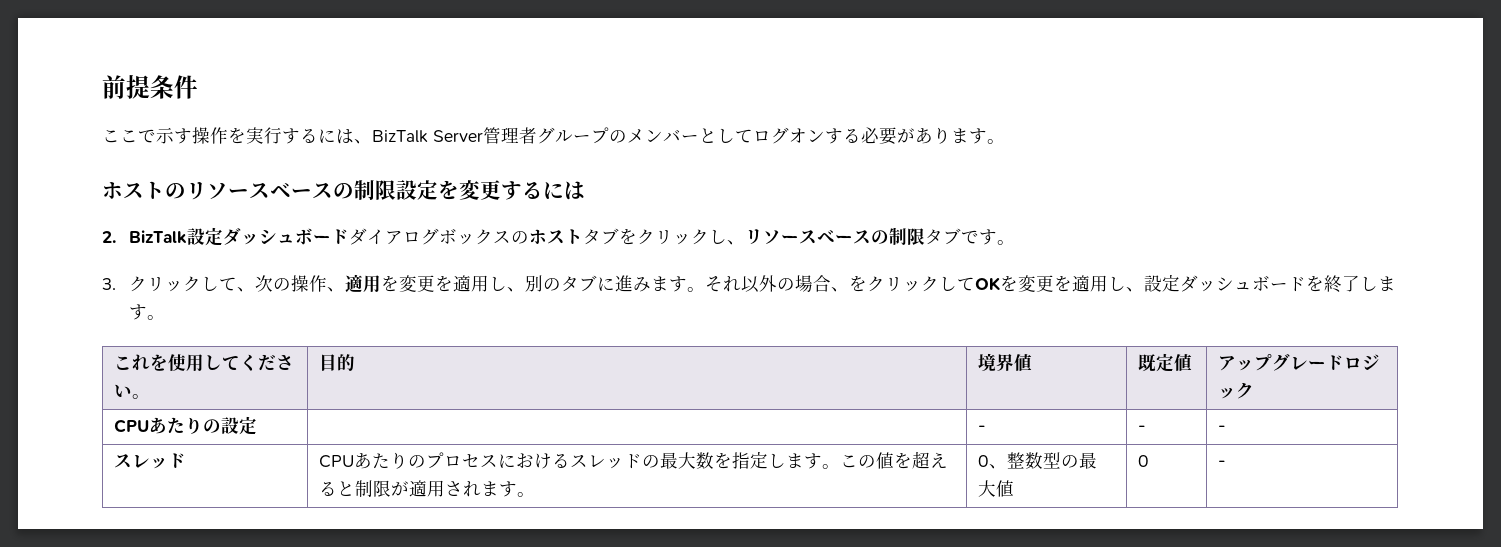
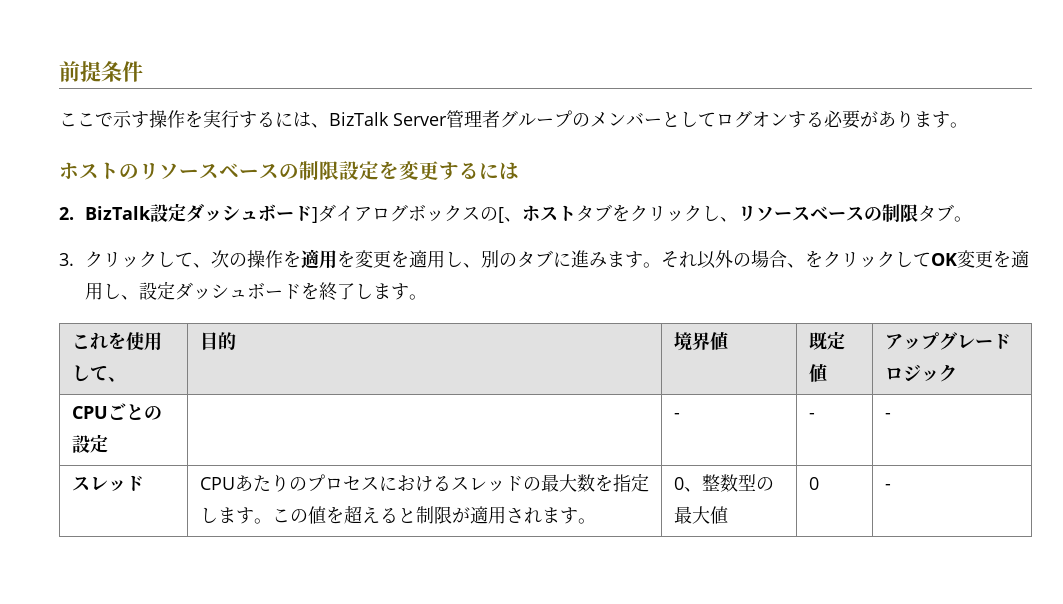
(349, 236) none -> [312,207,319,223] ]
(529, 237) none -> [498,207,523,223] [、
[960,229,997,245] です -> (955, 213) none
[326,287,345,292] 、 -> [283,250,302,268] を
[999,275,1018,292] を -> (958, 259) none
[240,354,295,371] [114,384,151,399] ください。 -> [107,377,126,382] 、
[149,417,204,434] あたり -> [107,403,144,420] ごと

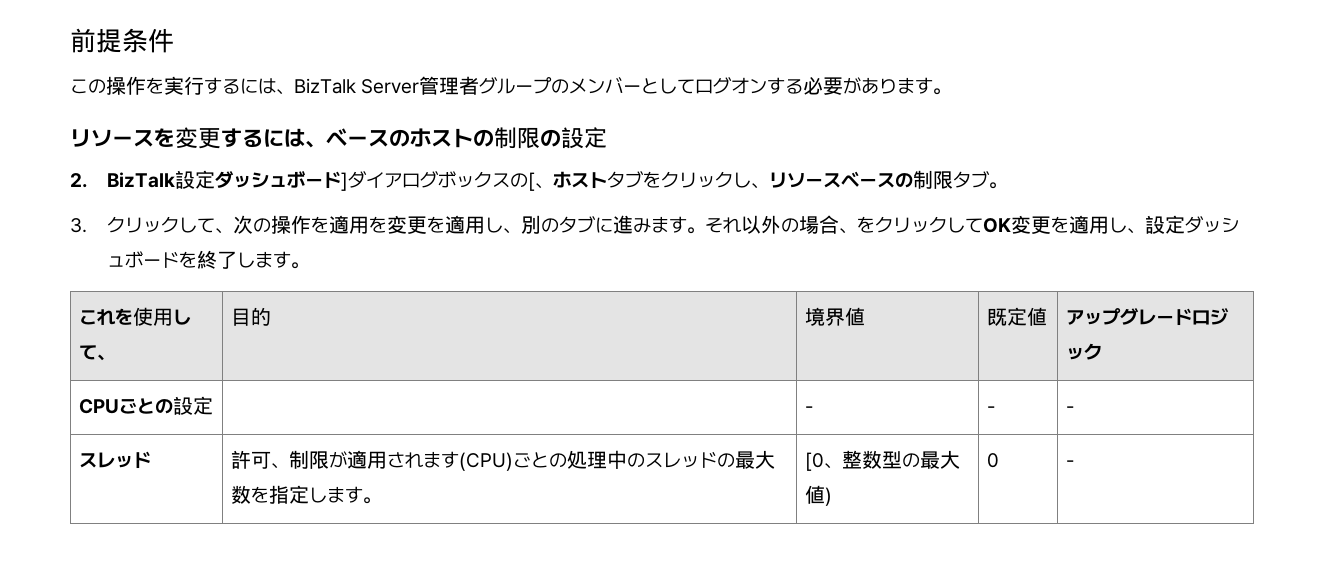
[77,110,149,128] こで示す -> [88,79,106,94] の
[59,161,519,180] ホストのリソースベースの制限設定を変更するには -> [70,127,607,149] リソースを変更するには、ベースのホストの制限の設定
[199,474,451,492] CPUあたりのプロセスにおける -> [230,450,645,471] 許可、制限が適用されます(CPU)ごとの処理中の
[271,505,596,524] [673,477,684,490] この値を超えると制限が適用されます。 | 0 -> [804,452,824,471] | [0
(728, 515) none -> [824,487,832,506] )

